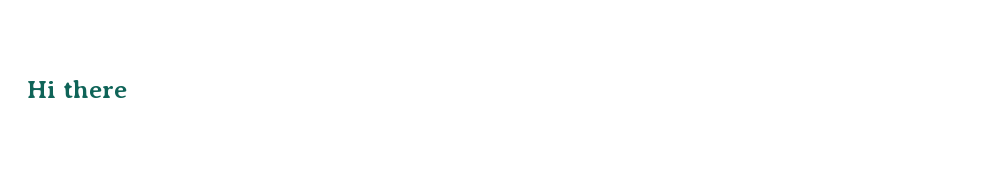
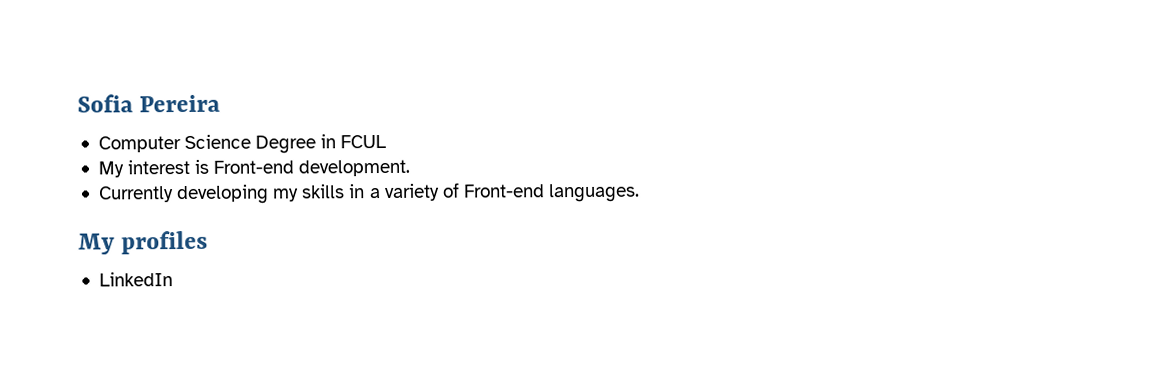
[27,80,127,98] Hi there -> [77,94,221,113] [97,134,388,154] [97,159,411,178] [97,182,641,205] [78,230,209,255] [98,272,173,287] Sofia Pereira // Computer Science Degree in FCUL // My interest is Front-end development. // Currently developing my skills in a variety of Front-end languages. // My profiles // LinkedIn

